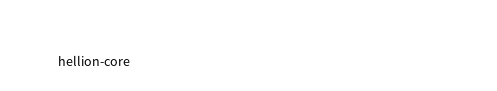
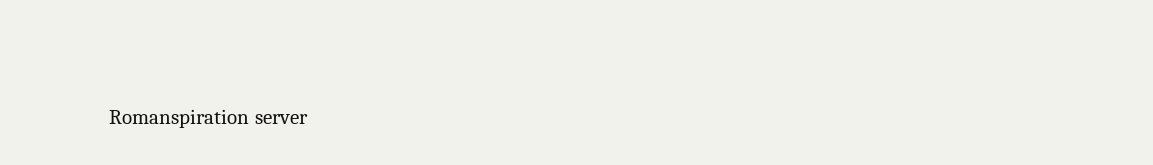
[58,55,130,66] hellion-core -> [109,109,308,128] Romanspiration server

